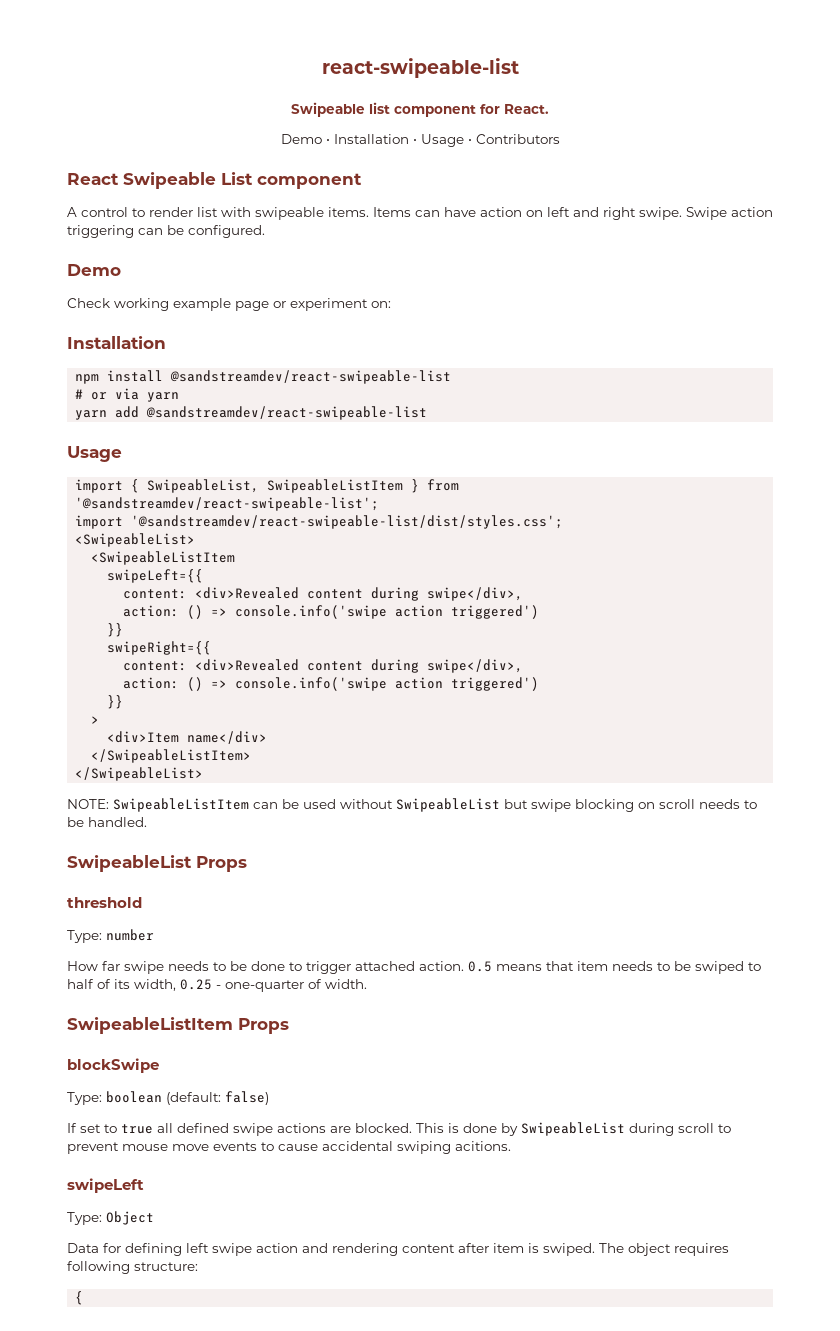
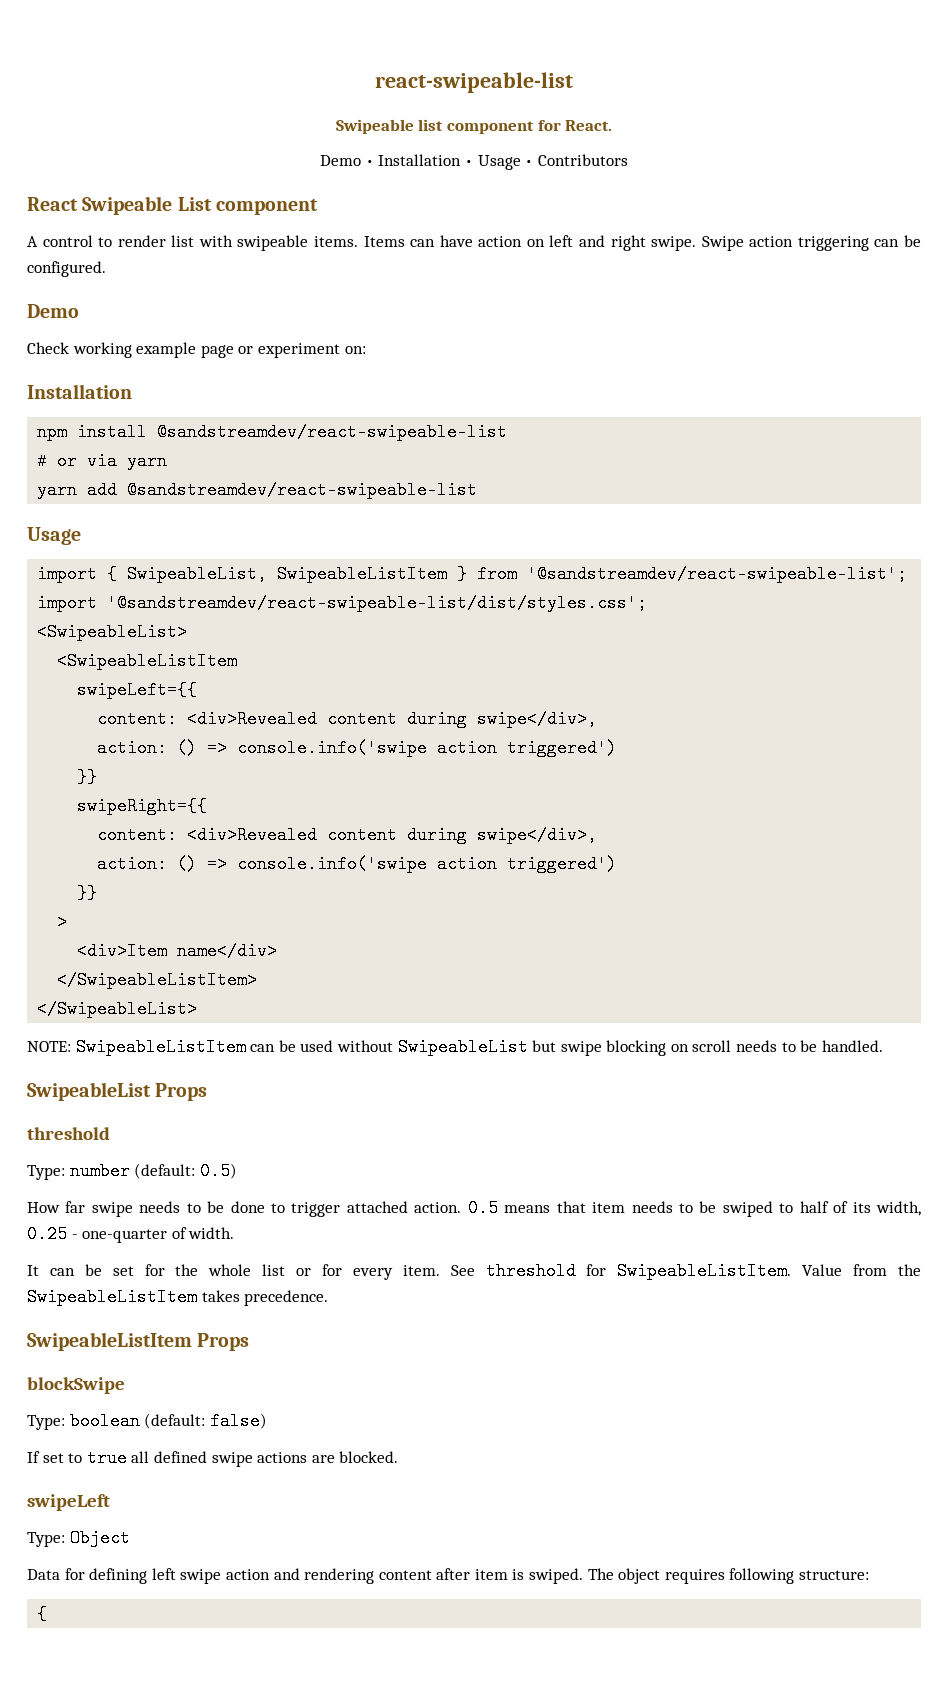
(154, 935) none -> [134,1162,237,1180] (default: 0.5)
(367, 984) none -> [27,1262,922,1280] [27,1288,329,1306] // It can be set for the whole list or for every item. See threshold for SwipeableListItem. Value from the SwipeableListItem takes precedence.
[416,1122,731,1136] [67,1141,511,1154] This is done by SwipeableList during scroll to prevent mouse move events to cause accidental swiping acitions. -> (399, 1457) none

